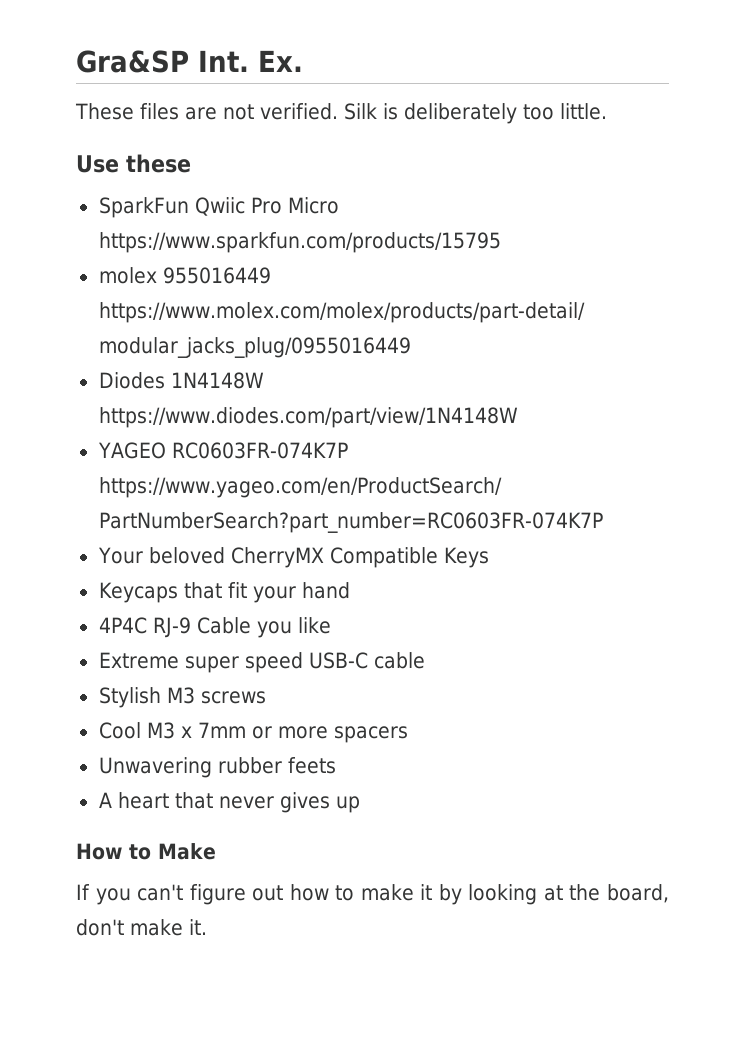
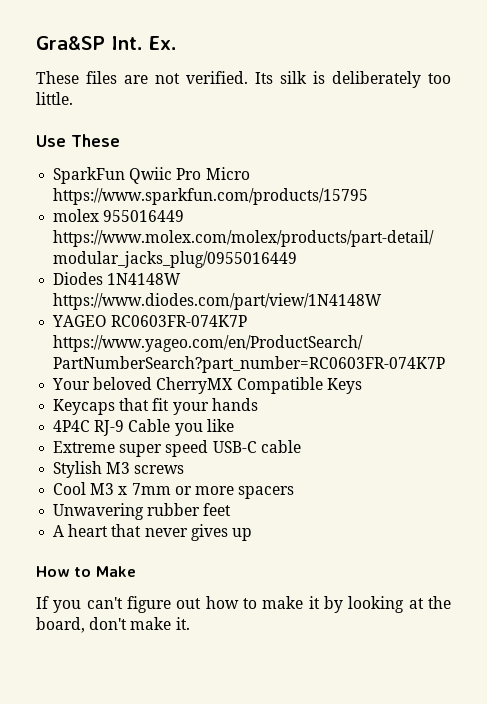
[344,103,377,120] Silk -> [255,71,307,84] Its silk
[126,154,191,173] these -> [71,134,120,147] These
[301,582,350,599] hand -> [211,398,258,411] hands
[287,757,336,774] feets -> [203,503,232,516] feet

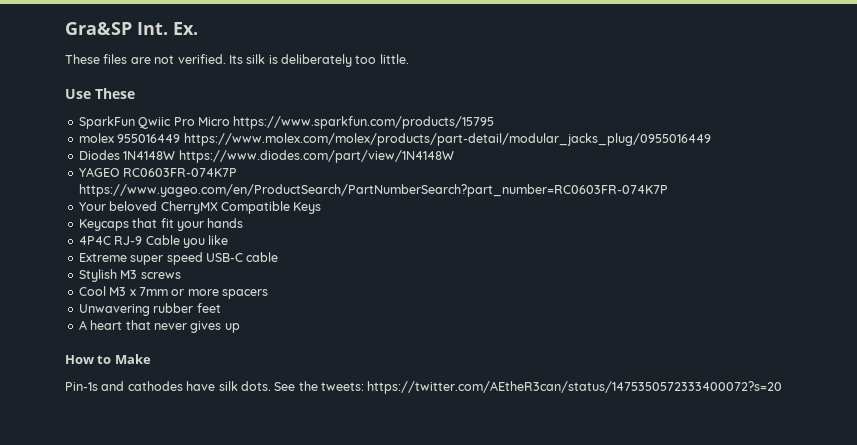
[36,596,451,613] [36,617,190,633] If you can't figure out how to make it by looking at the board, don't make it. -> [65,381,783,394] Pin-1s and cathodes have silk dots. See the tweets: https://twitter.com/AEtheR3can/status/1475350572333400072?s=20

